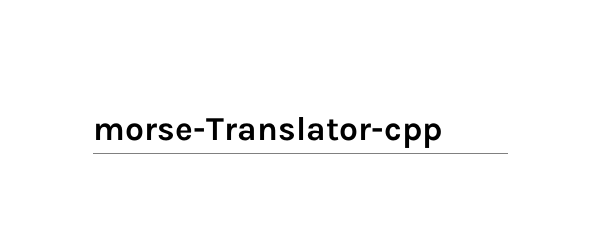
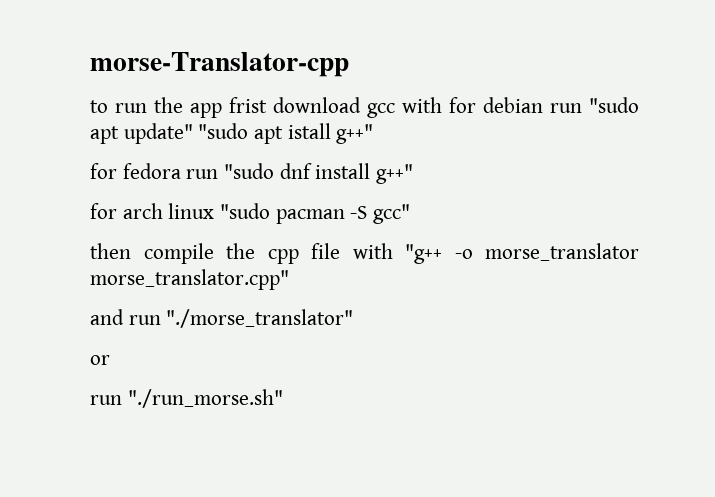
(442, 132) none -> [90,97,639,118] [90,123,374,144] [90,163,414,184] [90,203,411,224] [90,243,639,264] [90,269,289,290] [90,309,354,328] [90,355,110,365] [90,389,283,408] // to run the app frist download gcc with for debian run "sudo apt update" "sudo apt istall g++" // for fedora run "sudo dnf install g++" // for arch linux "sudo pacman -S gcc" // then compile the cpp file with "g++ -o morse_translator morse_translator.cpp" // and run "./morse_translator" // or // run "./run_morse.sh"

